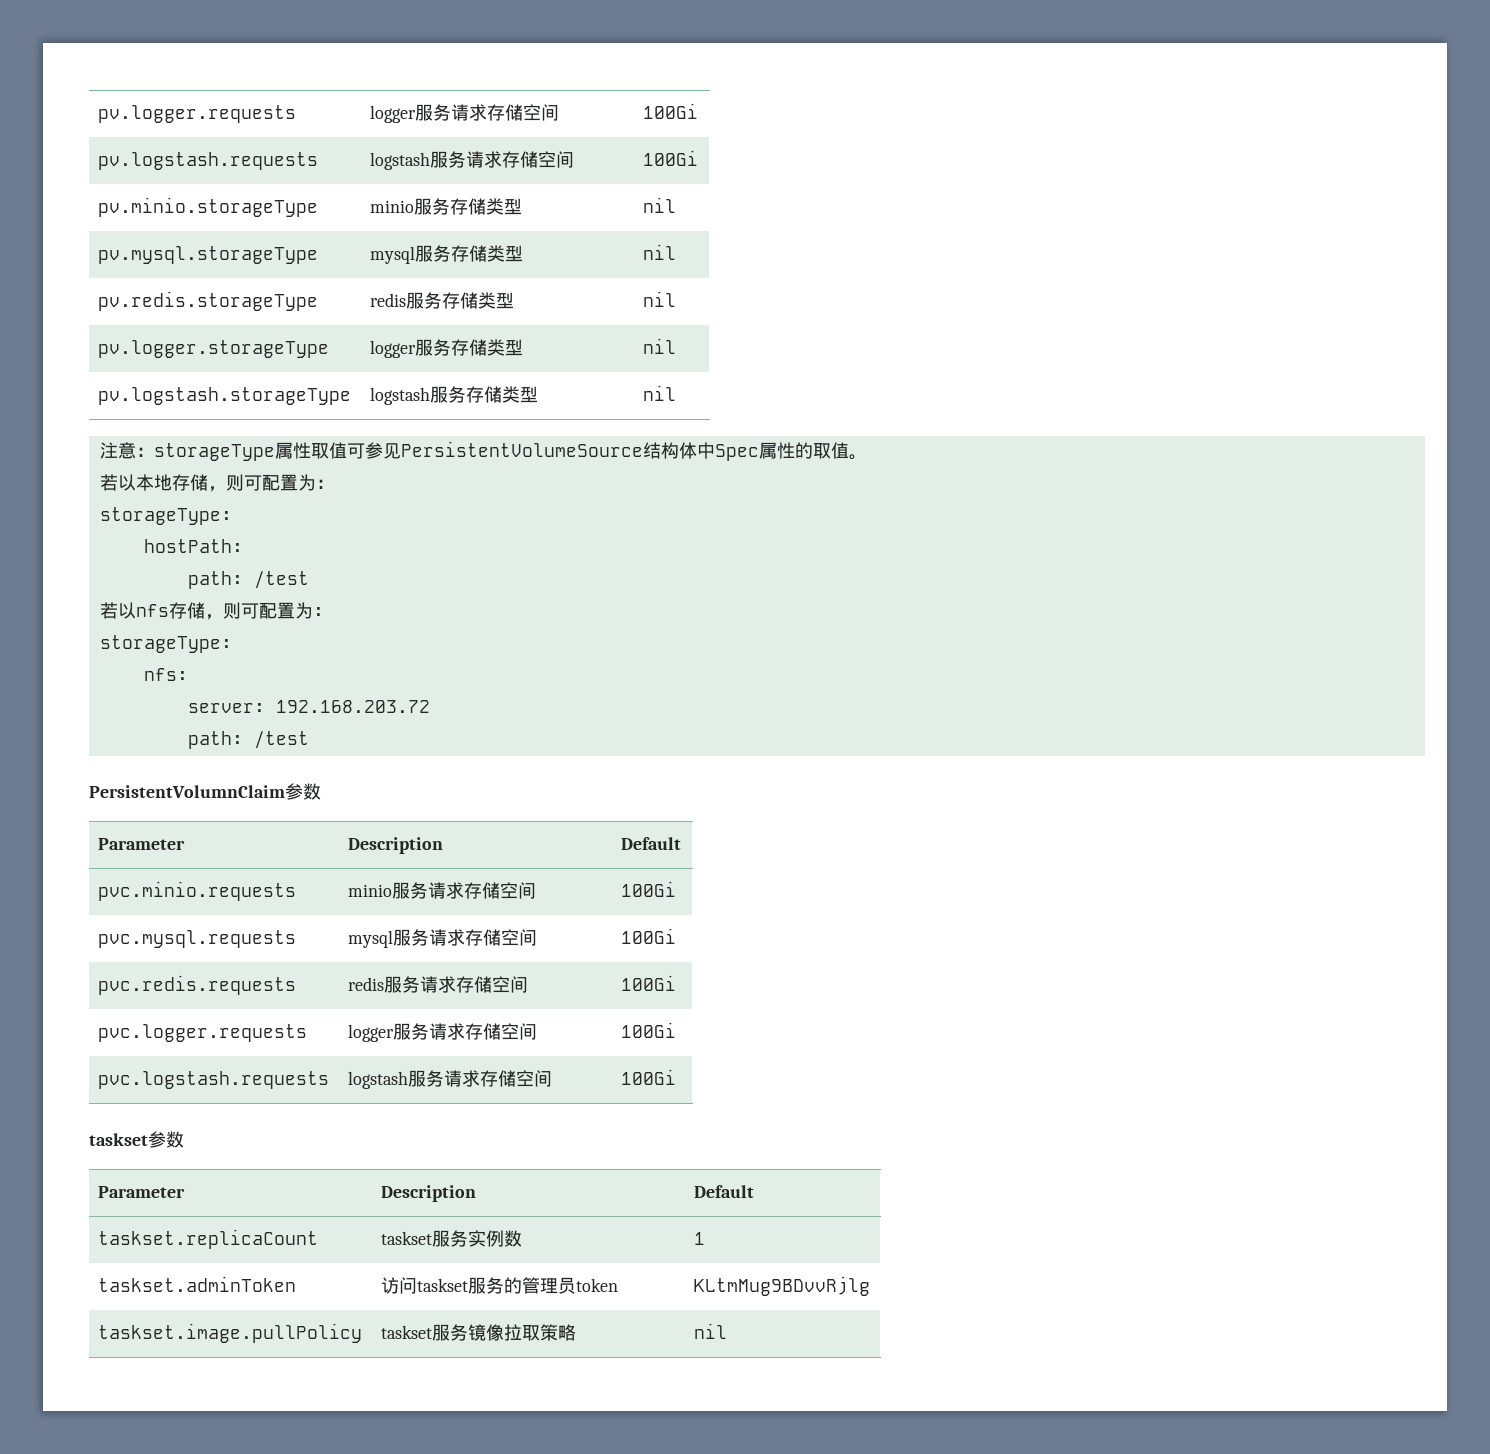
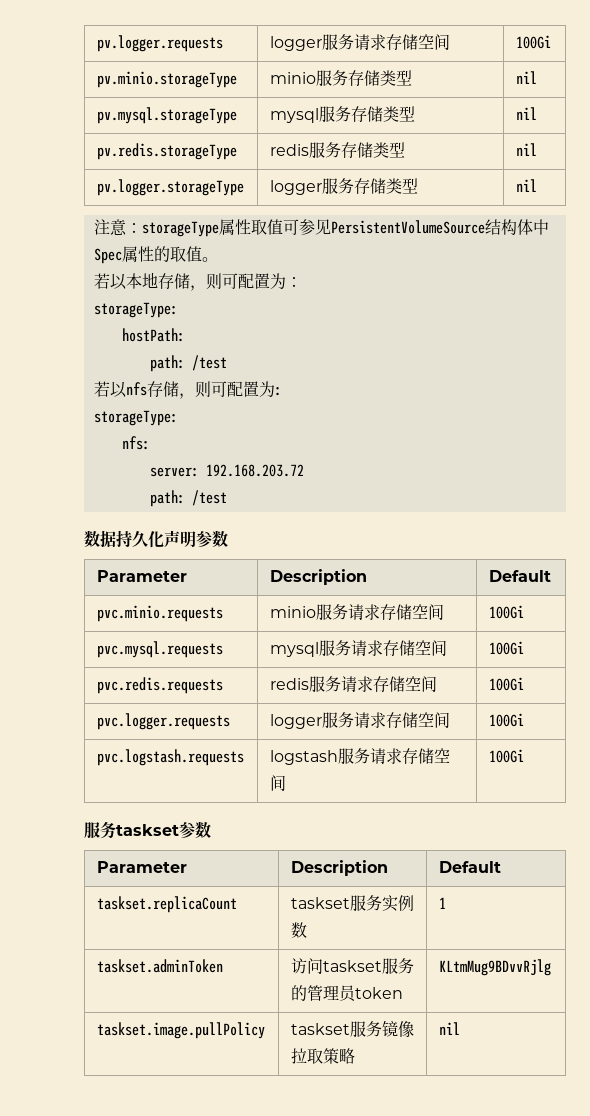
[98,152,319,170] [370,151,575,170] [643,150,699,166] // pv.logstash.requests | logstash服务请求存储空间 | 100Gi -> (551, 42) none
[98,387,352,405] [370,386,539,405] [643,385,677,401] // pv.logstash.storageType | logstash服务存储类型 | nil -> (537, 185) none
[89,785,285,798] PersistentVolumnClaim -> [84,530,196,548] 数据持久化声明
(677, 1077) none -> [84,821,116,839] 服务

